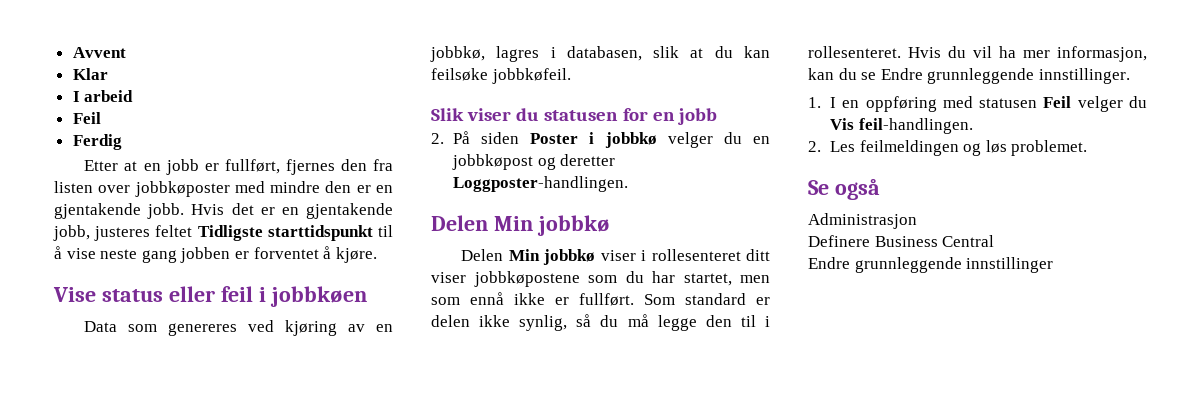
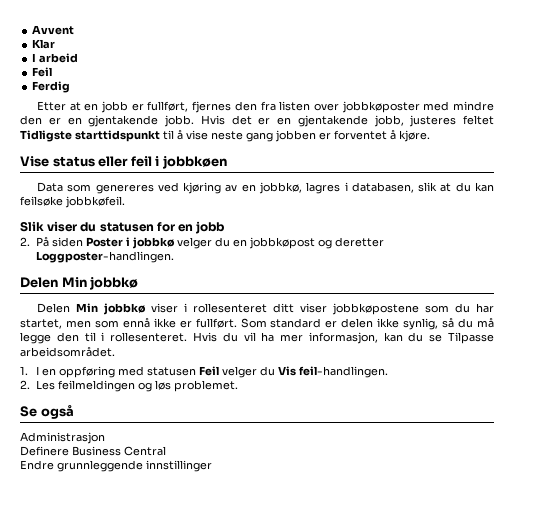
[880,68,1130,84] Endre grunnleggende innstillinger. -> [447,332,494,344] [20,346,115,357] Tilpasse arbeidsområdet.

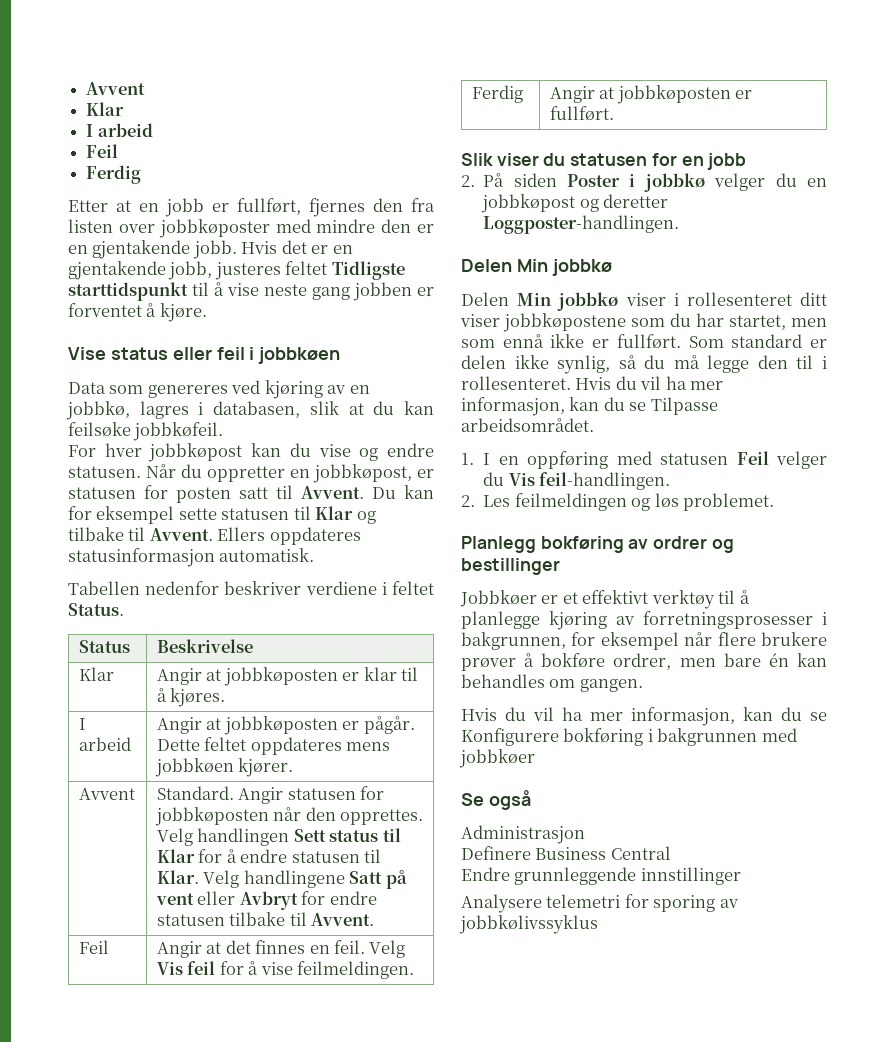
(125, 202) none -> [68,443,435,462] [68,464,434,483] [68,485,434,503] [68,506,376,524] [68,527,361,545] [68,548,315,567] [68,581,434,595] [68,603,124,616] [78,640,130,653] [156,639,253,653] [78,667,114,681] [156,667,418,686] [156,688,226,707] [78,718,86,730] [78,737,131,751] [156,716,415,735] [156,737,391,755] [154,758,294,777] [78,788,135,800] [156,786,385,804] [154,807,424,826] [156,828,401,846] [156,849,381,863] [156,870,407,889] [155,891,377,910] [156,912,375,926] [78,940,109,954] [156,940,406,958] [156,961,414,979] [471,85,523,103] [549,85,753,104] [549,106,614,121] // For hver jobbkøpost kan du vise og endre statusen. Når du oppretter en jobbkøpost, er statusen for posten satt til Avvent. Du kan for eksempel sette statusen til Klar og tilbake til Avvent. Ellers oppdateres statusinformasjon automatisk. // Tabellen nedenfor beskriver verdiene i feltet Status. // Status | Beskrivelse // Klar | Angir at jobbkøposten er klar til å kjøres. // I arbeid | Angir at jobbkøposten er pågår. Dette feltet oppdateres mens jobbkøen kjører. // Avvent | Standard. Angir statusen for jobbkøposten når den opprettes. Velg handlingen Sett status til Klar for å endre statusen til Klar. Velg handlingene Satt på vent eller Avbryt for endre statusen tilbake til Avvent. // Feil | Angir at det finnes en feil. Velg Vis feil for å vise feilmeldingen. // Ferdig | Angir at jobbkøposten er fullført.
(238, 386) none -> [461,536,734,553] [461,558,560,575] [460,590,750,609] [461,611,827,630] [461,632,827,650] [461,653,827,671] [461,674,643,692] [461,707,827,726] [461,728,797,746] [459,749,535,768] // Planlegg bokføring av ordrer og bestillinger // Jobbkøer er et effektivt verktøy til å planlegge kjøring av forretningsprosesser i bakgrunnen, for eksempel når flere brukere prøver å bokføre ordrer, men bare én kan behandles om gangen. // Hvis du vil ha mer informasjon, kan du se Konfigurere bokføring i bakgrunnen med jobbkøer
(212, 466) none -> [461,894,738,913] [459,915,598,934] // Analysere telemetri for sporing av jobbkølivssyklus

